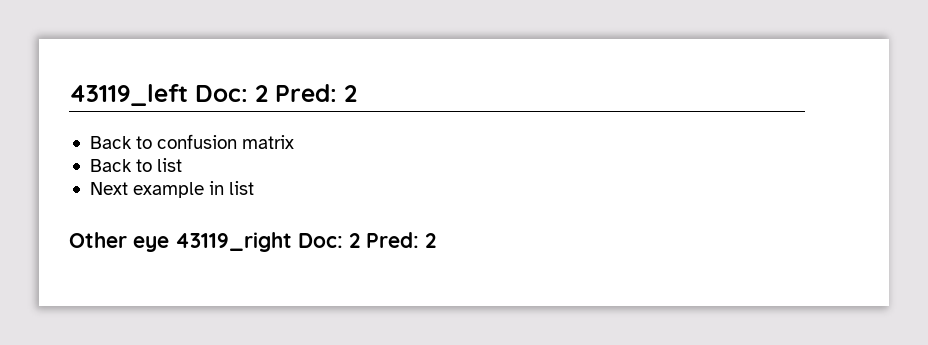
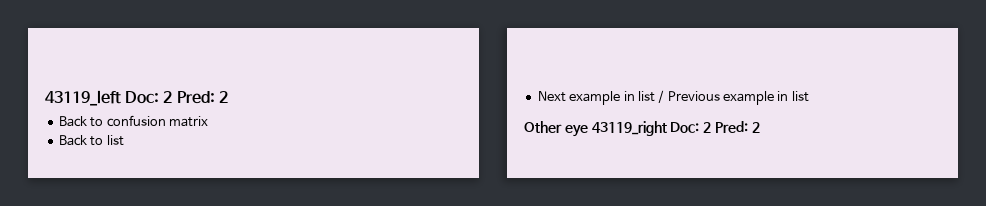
(255, 188) none -> [658,90,809,105] / Previous example in list

